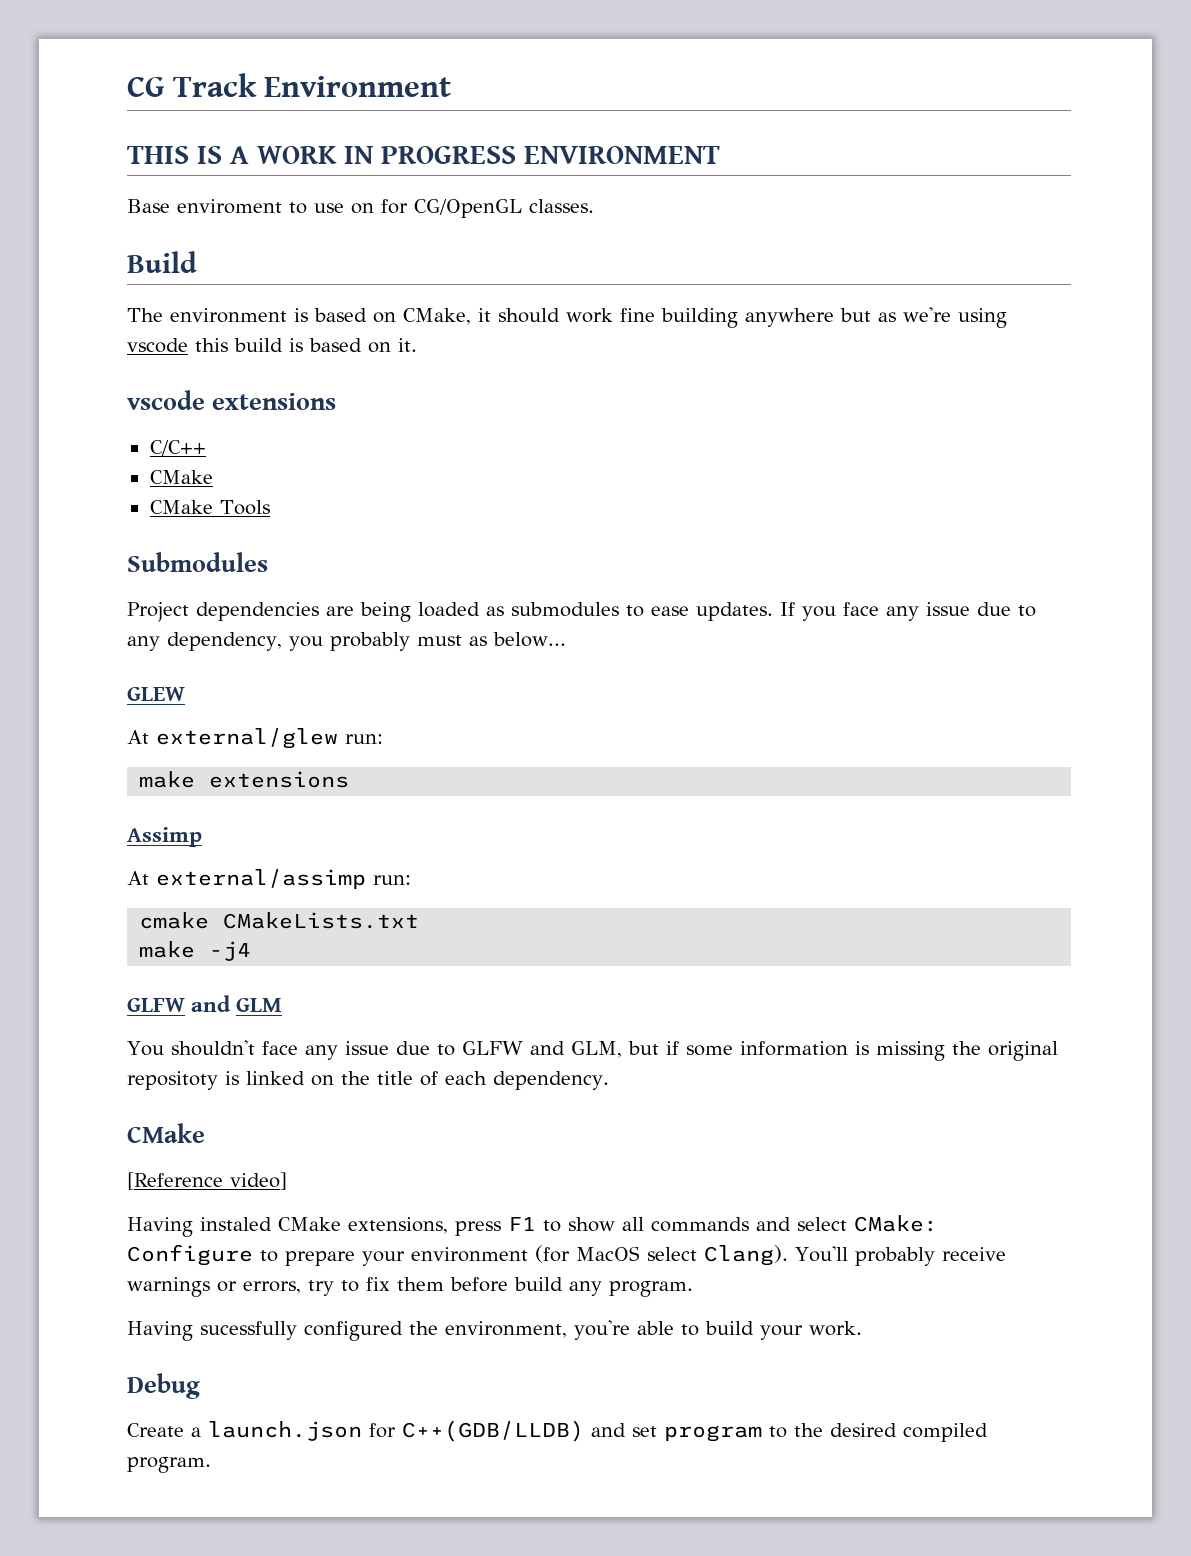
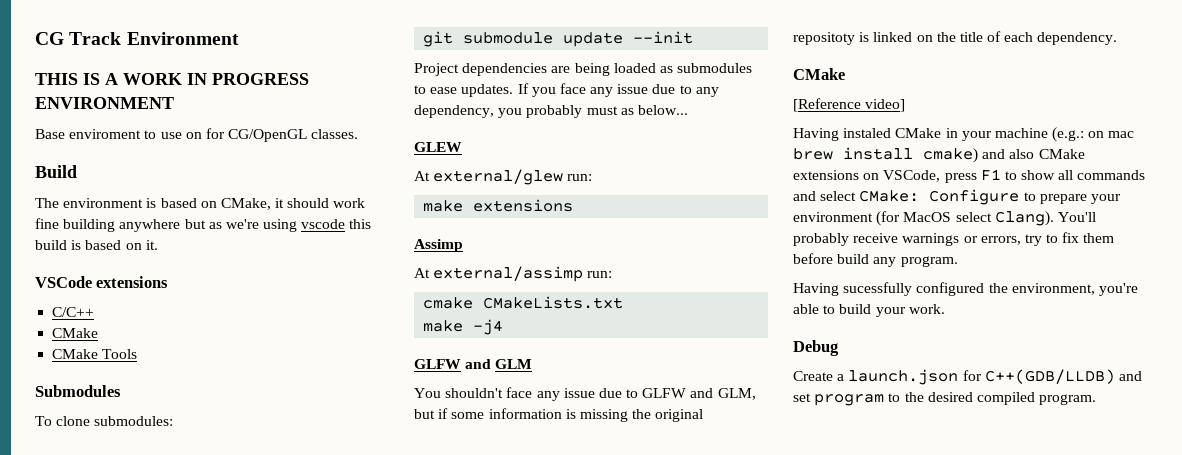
[127,390,205,410] vscode -> [35,276,92,288] VSCode
(268, 562) none -> [35,416,174,426] [423,31,694,47] // To clone submodules: // git submodule update --init
[348,1217,448,1234] extensions, -> [945,127,1135,142] [793,147,1085,163] [793,170,941,182] in your machine (e.g.: on mac brew install cmake) and also CMake extensions on VSCode,

